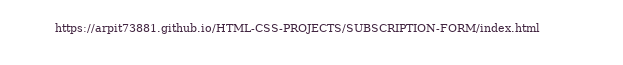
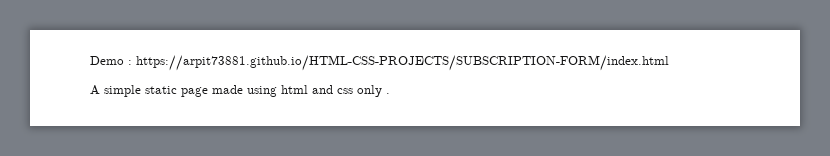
(55, 28) none -> [90,56,132,65] Demo :
(540, 28) none -> [90,85,390,97] // A simple static page made using html and css only .

